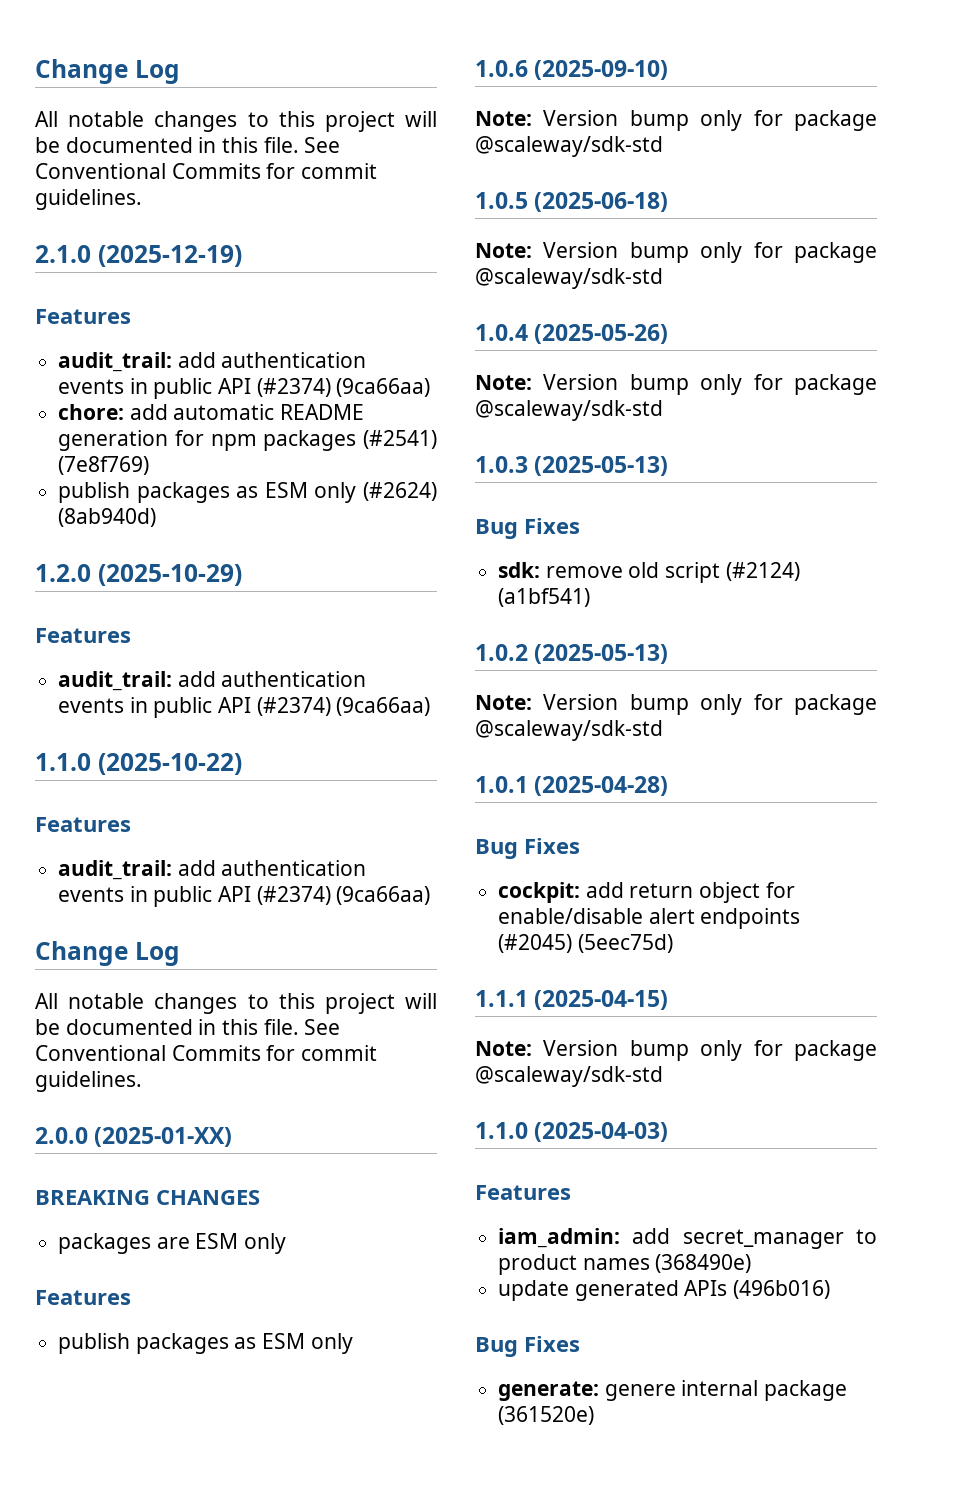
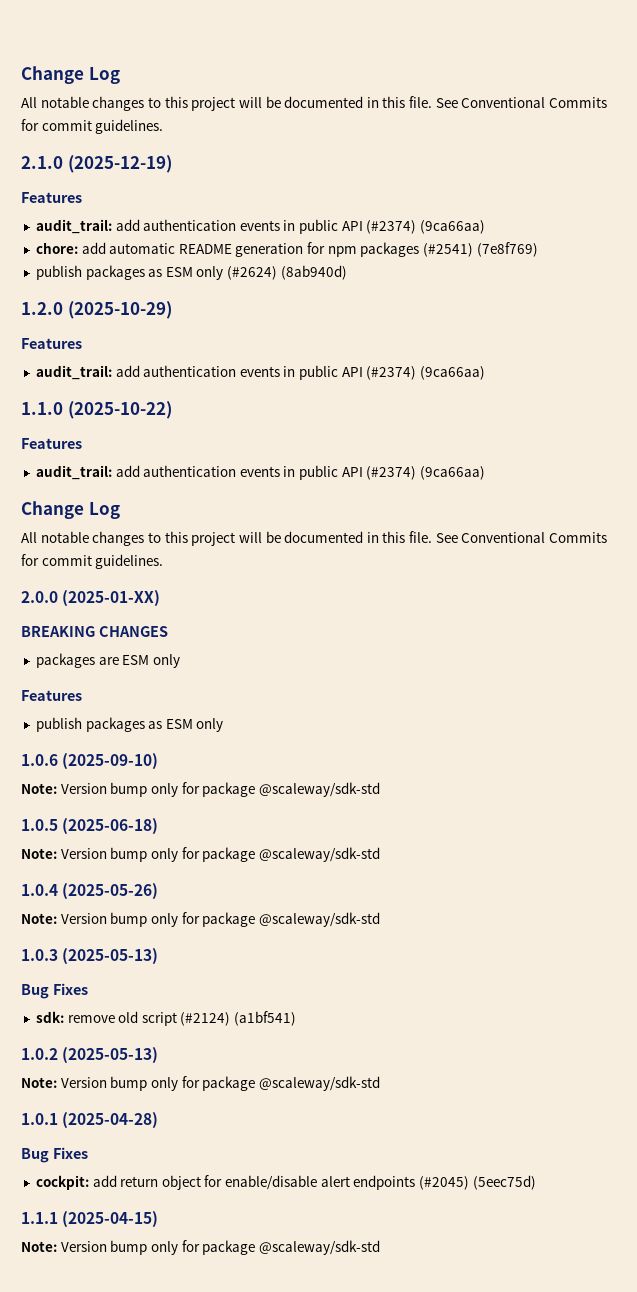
[475,1122,669,1142] [475,1185,571,1200] [498,1228,877,1249] [498,1254,752,1275] [498,1280,831,1301] [475,1336,580,1357] [498,1380,848,1401] [498,1406,595,1425] // 1.1.0 (2025-04-03) // Features // iam_admin: add secret_manager to product names (368490e) // update generated APIs (496b016) // Bug Fixes // generate: genere internal package (361520e) -> (380, 1247) none

